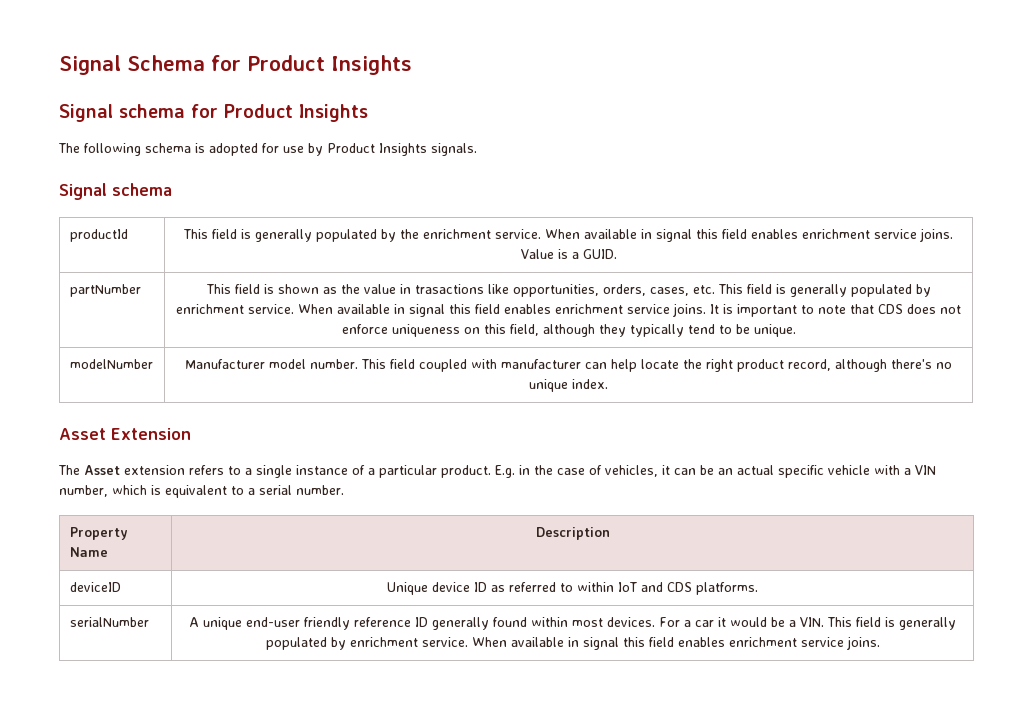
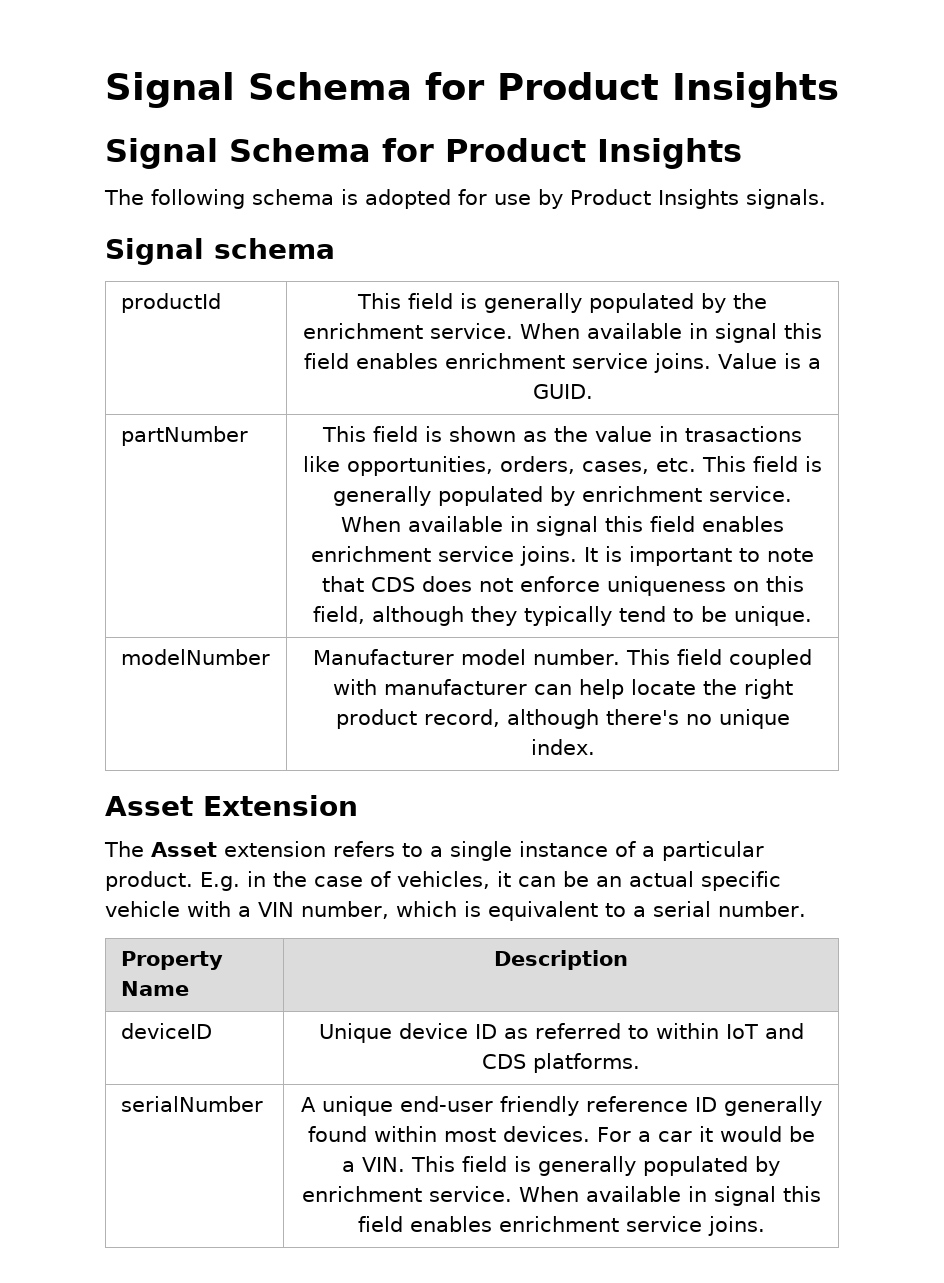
[119,104,185,118] schema -> [229,138,371,162] Schema

